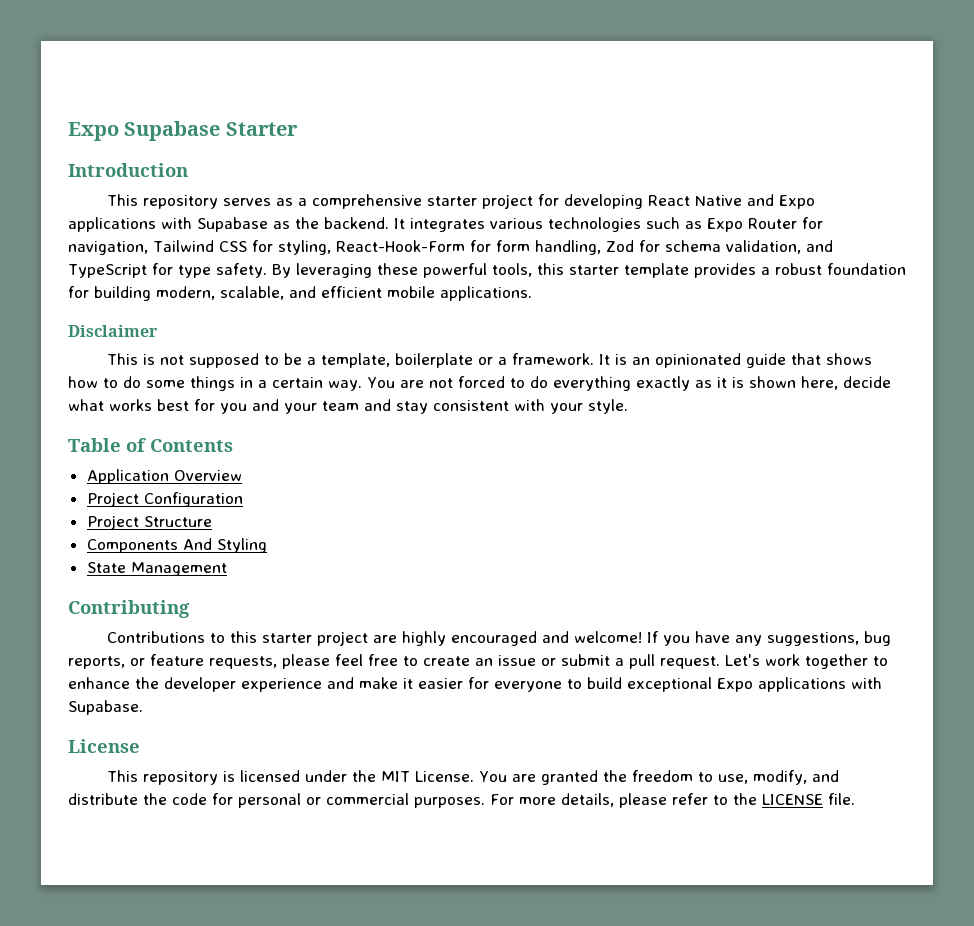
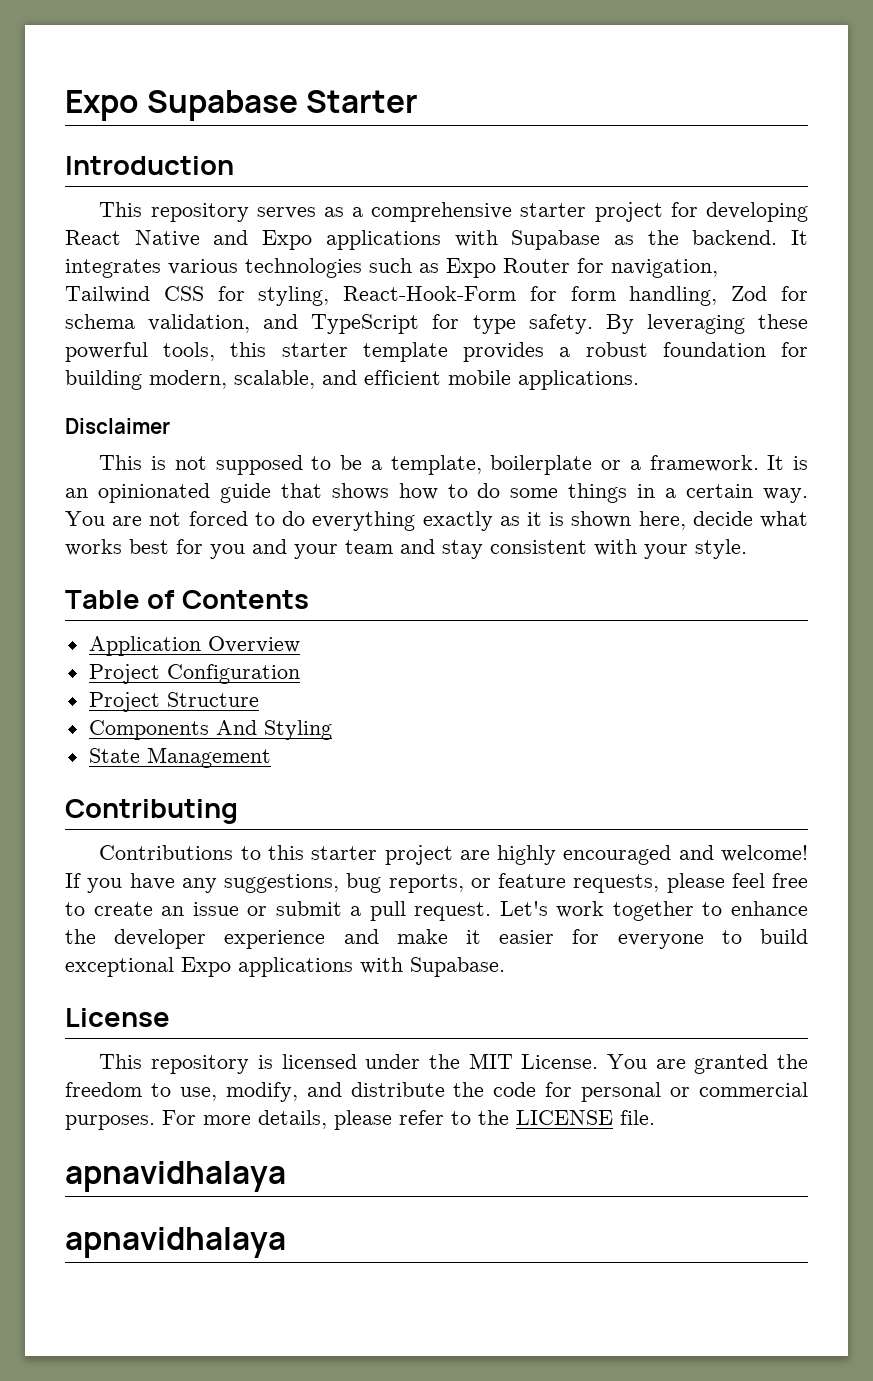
(855, 799) none -> [65,1161,286,1192] [65,1227,286,1258] // apnavidhalaya // apnavidhalaya

